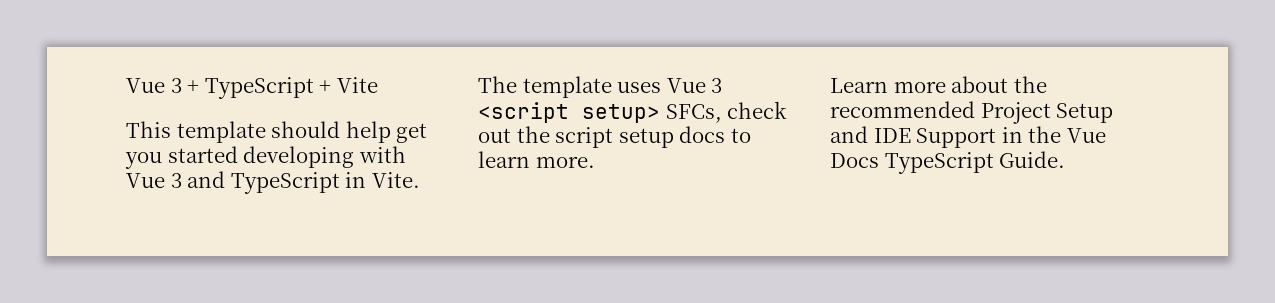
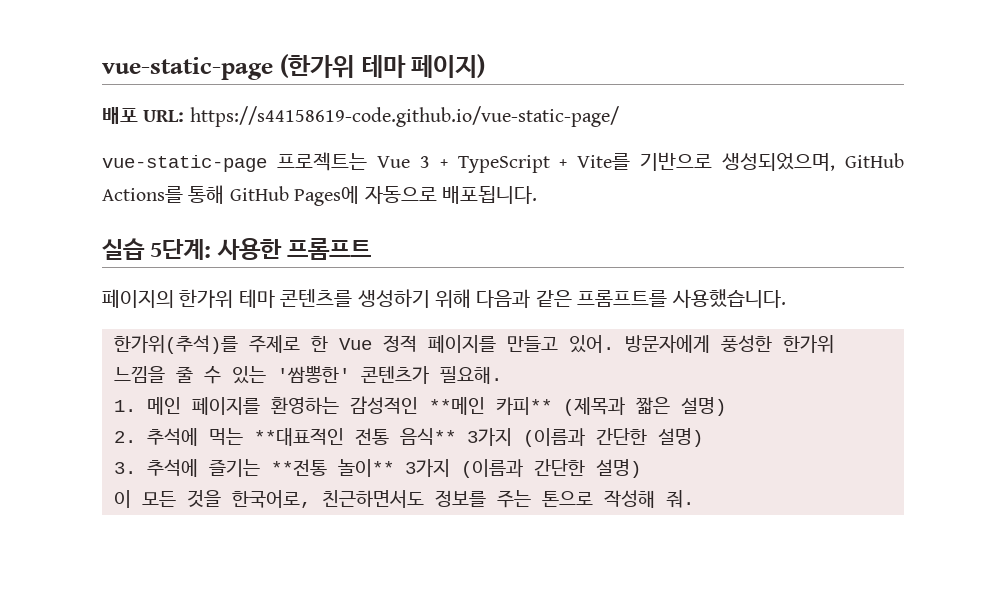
(126, 85) none -> [102,54,486,80] [102,106,619,127] [102,152,367,172] vue-static-page (한가위 테마 페이지) // 배포 URL: https://s44158619-code.github.io/vue-static-page/ // vue-static-page 프로젝트는
[336,77,378,93] [126,121,428,143] [125,146,406,169] [126,171,420,194] [478,76,723,98] [478,101,788,123] [478,126,751,148] [478,151,595,168] [830,76,1047,93] [830,101,1114,124] [830,126,1106,148] [830,151,1066,174] Vite // This template should help get you started developing with Vue 3 and TypeScript in Vite. The template uses Vue 3 <script setup> SFCs, check out the script setup docs to learn more. // Learn more about the recommended Project Setup and IDE Support in the Vue Docs TypeScript Guide. -> [577,152,904,171] [102,185,537,206] [102,238,372,260] [102,289,786,308] [114,335,834,354] [114,366,502,384] [114,396,726,416] [114,428,703,447] [114,459,641,478] [114,490,694,508] Vite를 기반으로 생성되었으며, GitHub Actions를 통해 GitHub Pages에 자동으로 배포됩니다. // 실습 5단계: 사용한 프롬프트 // 페이지의 한가위 테마 콘텐츠를 생성하기 위해 다음과 같은 프롬프트를 사용했습니다. // 한가위(추석)를 주제로 한 Vue 정적 페이지를 만들고 있어. 방문자에게 풍성한 한가위 느낌을 줄 수 있는 '쌈뽕한' 콘텐츠가 필요해. // 1. 메인 페이지를 환영하는 감성적인 **메인 카피** (제목과 짧은 설명) // 2. 추석에 먹는 **대표적인 전통 음식** 3가지 (이름과 간단한 설명) // 3. 추석에 즐기는 **전통 놀이** 3가지 (이름과 간단한 설명) // 이 모든 것을 한국어로, 친근하면서도 정보를 주는 톤으로 작성해 줘.

